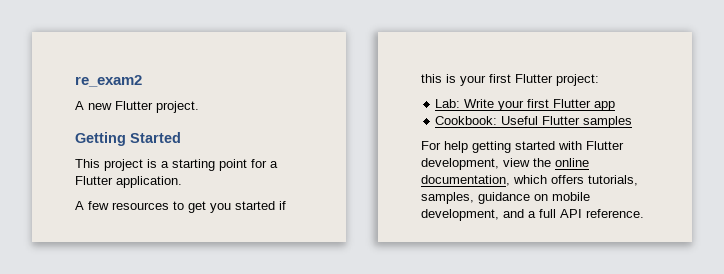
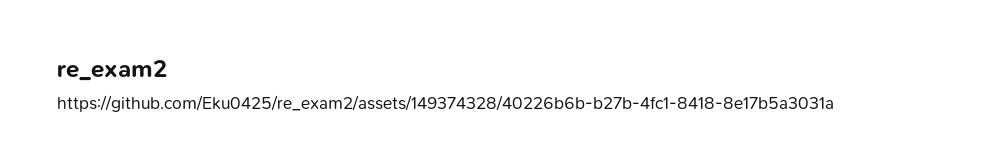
[75,101,199,113] [75,132,181,146] [75,159,278,171] [75,176,182,188] [75,201,286,213] [421,74,599,86] [435,99,616,111] [435,116,633,128] [421,141,624,153] [421,158,589,170] [421,175,638,186] [421,192,590,204] [421,209,644,221] A new Flutter project. // Getting Started // This project is a starting point for a Flutter application. // A few resources to get you started if this is your first Flutter project: // Lab: Write your first Flutter app // Cookbook: Useful Flutter samples // For help getting started with Flutter development, view the online documentation, which offers tutorials, samples, guidance on mobile development, and a full API reference. -> [57,95,834,112] https://github.com/Eku0425/re_exam2/assets/149374328/40226b6b-b27b-4fc1-8418-8e17b5a3031a

